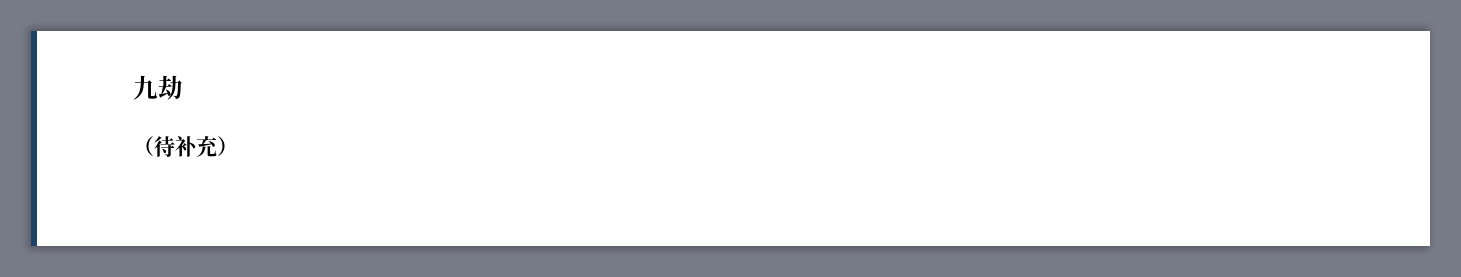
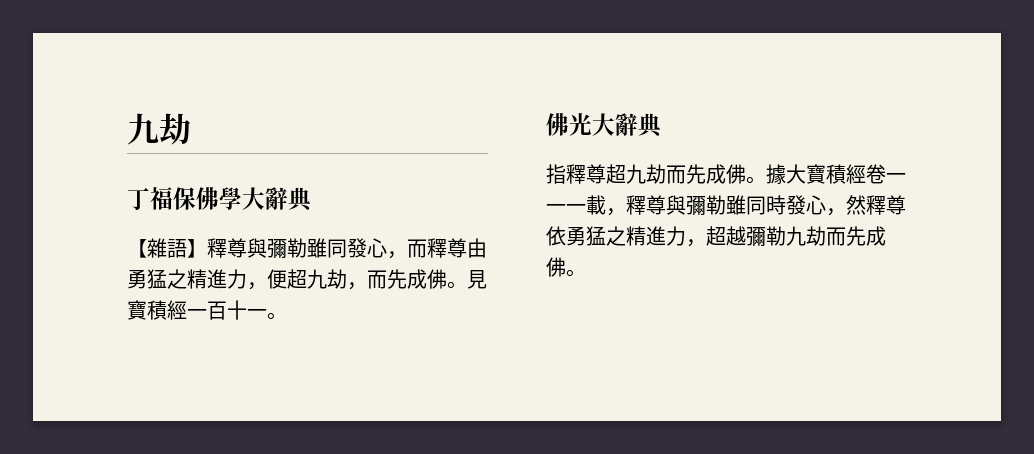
[133,136,238,157] （待补充） -> [127,187,314,212] [127,238,487,259] [127,269,487,290] [127,300,287,320] [546,113,664,138] [546,164,906,184] [546,195,906,216] [546,226,886,247] [546,257,586,277] 丁福保佛學大辭典 // 【雜語】釋尊與彌勒雖同發心，而釋尊由勇猛之精進力，便超九劫，而先成佛。見寶積經一百十一。 // 佛光大辭典 // 指釋尊超九劫而先成佛。據大寶積經卷一一一載，釋尊與彌勒雖同時發心，然釋尊依勇猛之精進力，超越彌勒九劫而先成佛。

